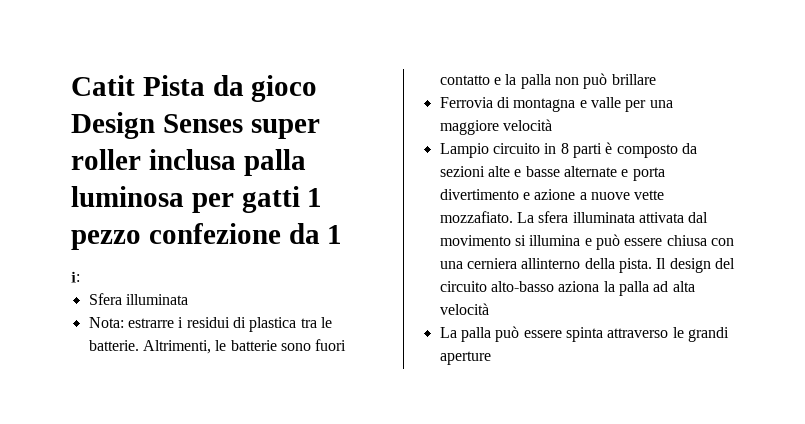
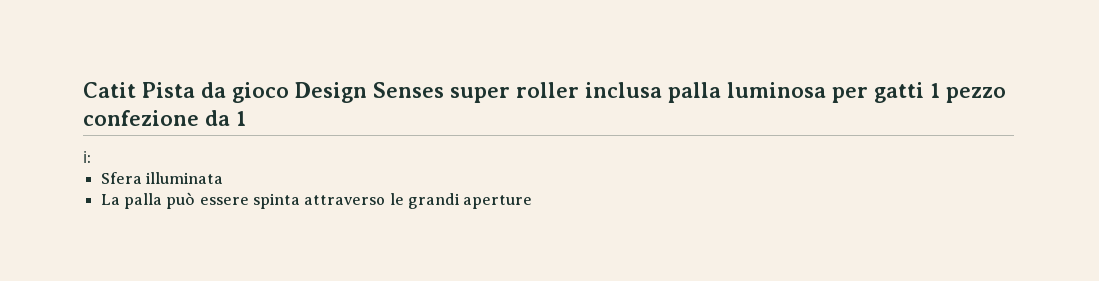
[88,317,332,332] [88,339,347,354] [439,73,656,89] [439,97,673,112] [439,119,552,135] [439,142,697,158] [439,166,665,181] [439,189,665,200] [439,211,709,223] [439,234,734,250] [439,258,735,273] [439,281,695,296] [439,303,489,315] // Nota: estrarre i residui di plastica tra le batterie. Altrimenti, le batterie sono fuori contatto e la palla non può brillare // Ferrovia di montagna e valle per una maggiore velocità // Lampio circuito in 8 parti è composto da sezioni alte e basse alternate e porta divertimento e azione a nuove vette mozzafiato. La sfera illuminata attivata dal movimento si illumina e può essere chiusa con una cerniera allinterno della pista. Il design del circuito alto-basso aziona la palla ad alta velocità -> (223, 178) none

